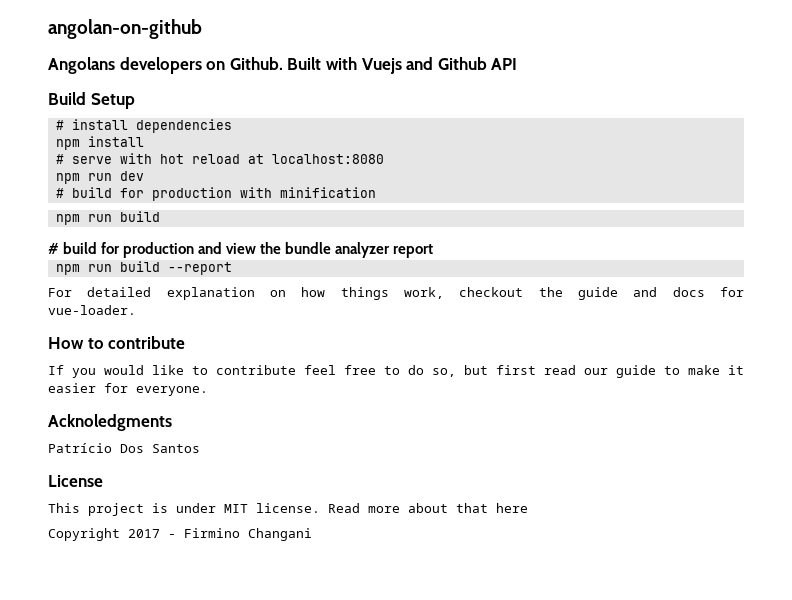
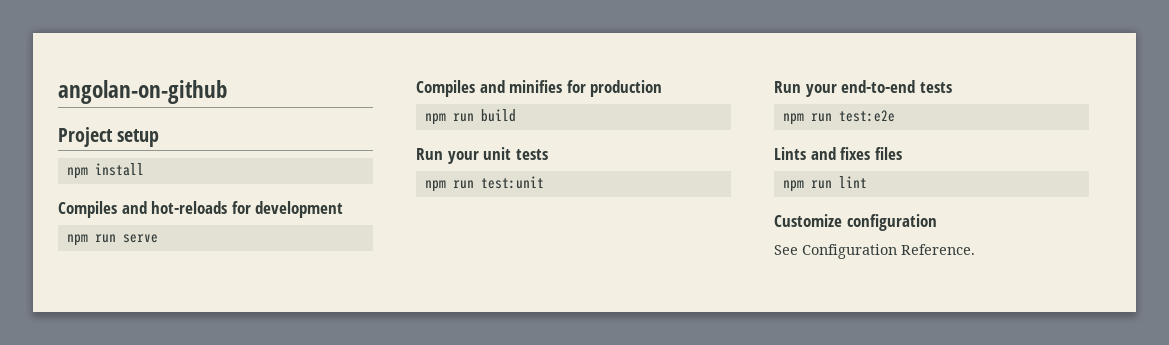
[48,57,518,74] [48,92,135,109] [55,119,232,133] [55,136,144,150] [55,153,384,164] [55,171,144,184] [55,187,376,201] Angolans developers on Github. Built with Vuejs and Github API // Build Setup // # install dependencies // npm install // # serve with hot reload at localhost:8080 // npm run dev // # build for production with minification -> [58,127,160,147] [66,163,144,179] [58,201,344,218] [66,234,158,246] [416,80,663,97] Project setup // npm install // Compiles and hot-reloads for development // npm run serve // Compiles and minifies for production
[48,242,434,258] [55,261,232,275] [48,287,745,300] [48,305,136,315] [48,336,186,349] [48,365,744,378] [48,383,208,396] [48,414,172,431] [48,443,200,453] [48,475,103,487] [48,503,528,516] [48,528,312,541] # build for production and view the bundle analyzer report // npm run build --report // For detailed explanation on how things work, checkout the guide and docs for vue-loader. // How to contribute // If you would like to contribute feel free to do so, but first read our guide to make it easier for everyone. // Acknoledgments // Patrício Dos Santos // License // This project is under MIT license. Read more about that here // Copyright 2017 - Firmino Changani -> [416,147,548,164] [424,176,544,192] [774,80,952,97] [782,110,895,125] [774,147,902,160] [782,176,867,192] [774,214,937,231] [774,244,975,259] Run your unit tests // npm run test:unit // Run your end-to-end tests // npm run test:e2e // Lints and fixes files // npm run lint // Customize configuration // See Configuration Reference.

